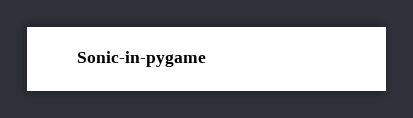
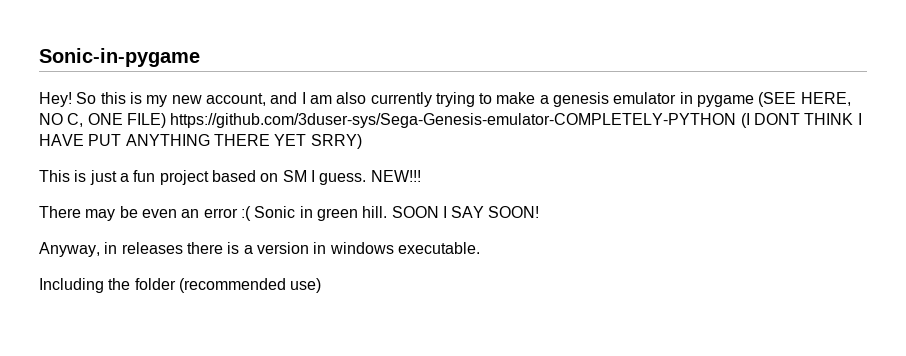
(206, 59) none -> [39,92,851,107] [39,113,862,128] [39,134,362,149] [39,170,421,185] [39,206,540,221] [39,242,480,257] [39,278,322,293] // Hey! So this is my new account, and I am also currently trying to make a genesis emulator in pygame (SEE HERE, NO C, ONE FILE) https://github.com/3duser-sys/Sega-Genesis-emulator-COMPLETELY-PYTHON (I DONT THINK I HAVE PUT ANYTHING THERE YET SRRY) // This is just a fun project based on SM I guess. NEW!!! // There may be even an error :( Sonic in green hill. SOON I SAY SOON! // Anyway, in releases there is a version in windows executable. // Including the folder (recommended use)

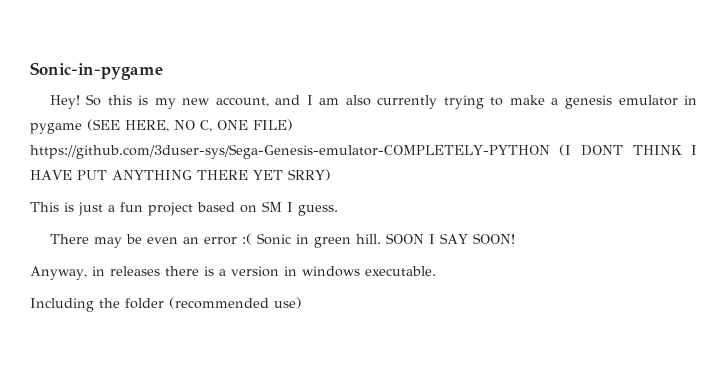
[370,170,421,182] NEW!!! -> (338, 210) none

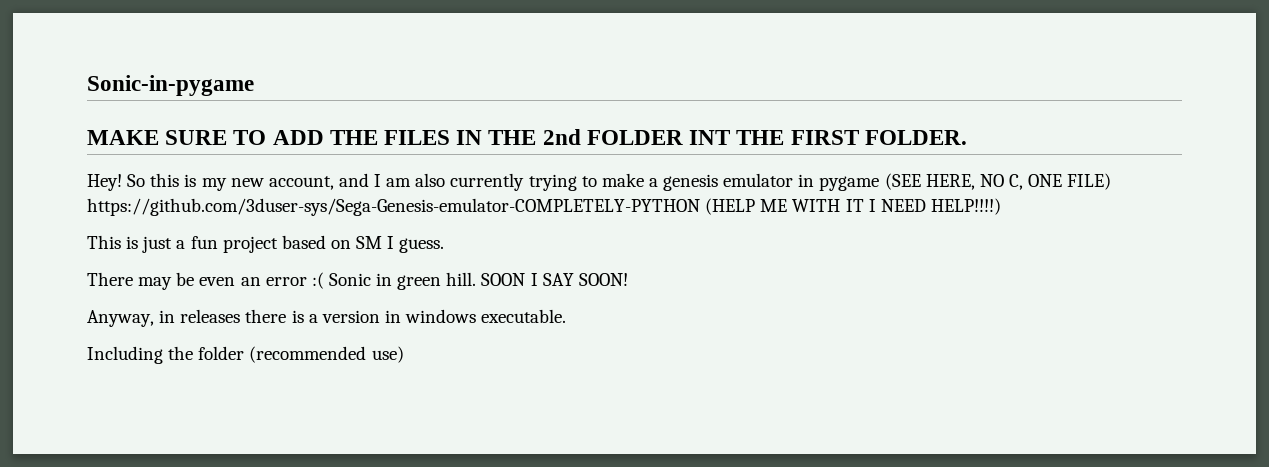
(163, 71) none -> [87,129,967,145] // MAKE SURE TO ADD THE FILES IN THE 2nd FOLDER INT THE FIRST FOLDER.
[559,144,697,156] [30,169,331,181] (I DONT THINK I HAVE PUT ANYTHING THERE YET SRRY) -> [705,198,1001,215] (HELP ME WITH IT I NEED HELP!!!!)

